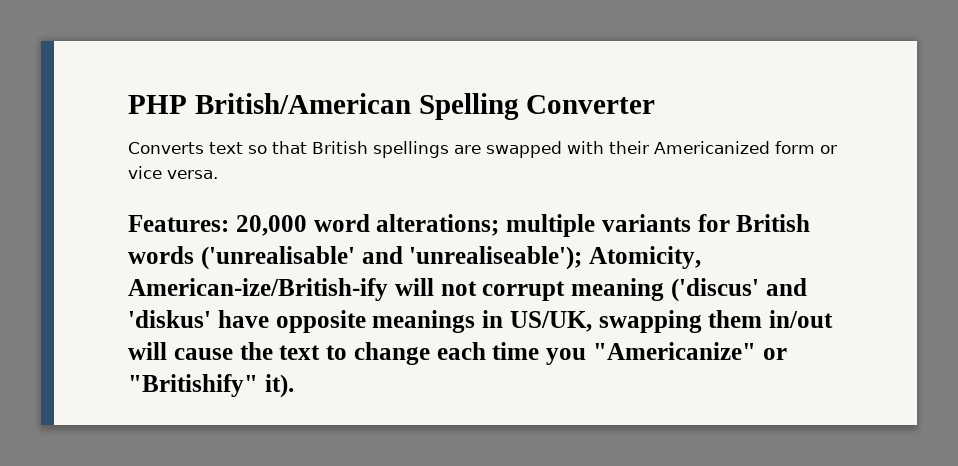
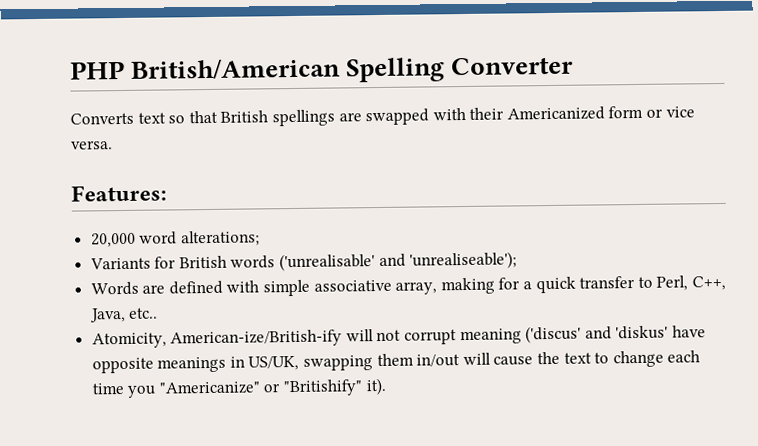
(229, 223) none -> (167, 193) //
[506,214,691,237] multiple variants -> [89,257,151,270] // Variants
(583, 258) none -> [90,275,726,297] [88,307,159,323] // Words are defined with simple associative array, making for a quick transfer to Perl, C++, Java, etc.. //

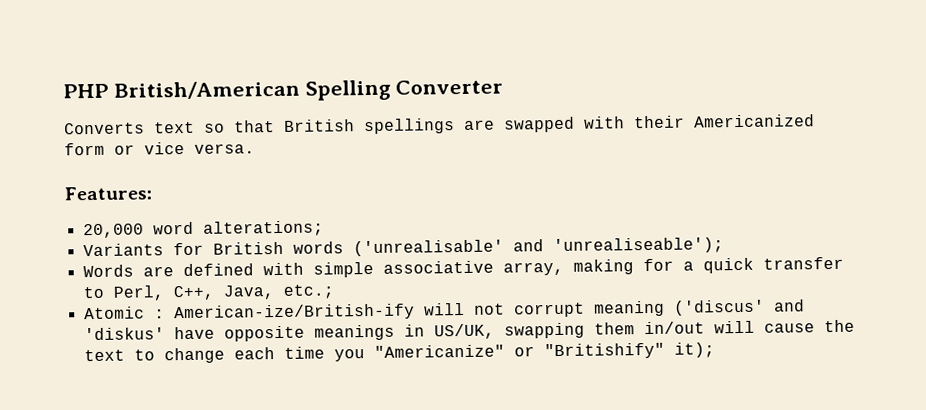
[128,307,159,319] [91,332,167,349] etc.. // Atomicity, -> [282,284,335,299] [83,306,165,320] etc.; // Atomic :
[365,377,387,396] it). -> [673,342,715,358] it);

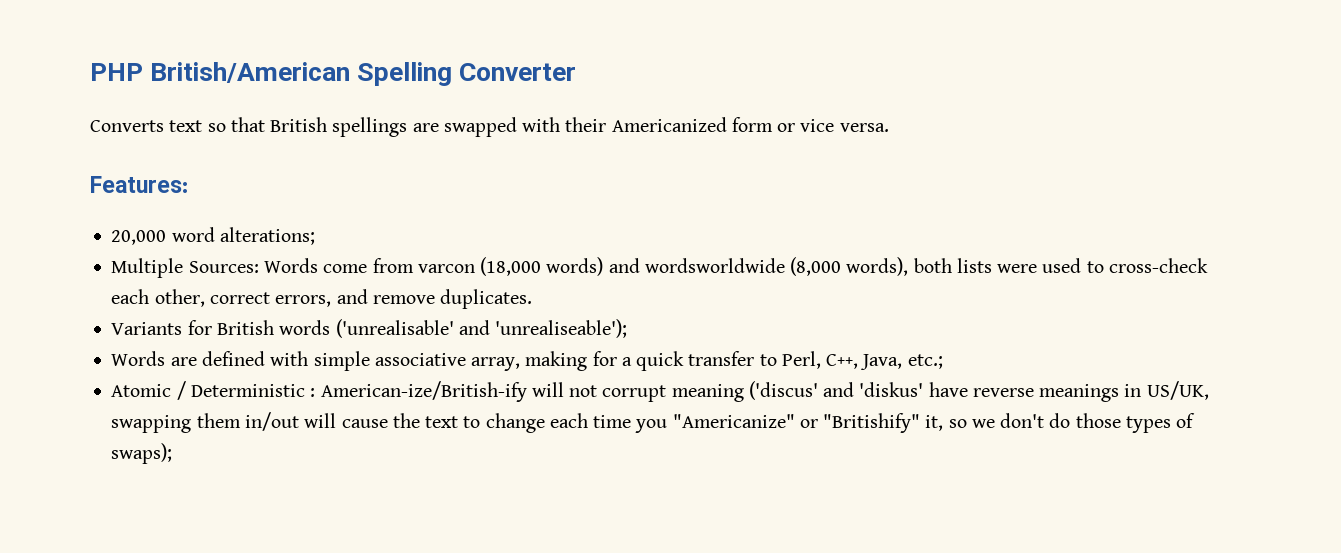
(324, 228) none -> [111,257,1208,278] [111,289,533,309] // Multiple Sources: Words come from varcon (18,000 words) and wordsworldwide (8,000 words), both lists were used to cross-check each other, correct errors, and remove duplicates.
(145, 313) none -> [176,381,305,400] / Deterministic
[223,325,305,342] opposite -> [972,388,1034,397] reverse
[673,342,715,358] it); -> [925,413,1196,433] [111,443,173,464] it, so we don't do those types of swaps);

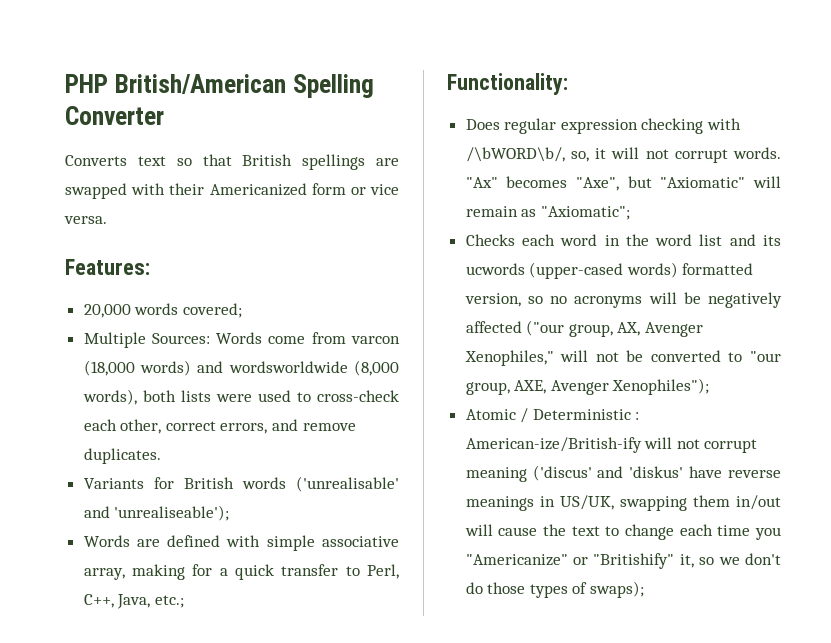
[171,227,315,245] word alterations; -> [134,303,242,318] words covered;
(943, 361) none -> [447,73,568,95] [465,118,742,134] [465,147,781,163] [465,176,781,191] [465,206,630,220] [465,234,781,246] [465,262,754,279] [464,292,782,308] [465,320,704,337] [464,350,781,366] [465,378,710,395] // Functionality: // Does regular expression checking with /\bWORD\b/, so, it will not corrupt words. "Ax" becomes "Axe", but "Axiomatic" will remain as "Axiomatic"; // Checks each word in the word list and its ucwords (upper-cased words) formatted version, so no acronyms will be negatively affected ("our group, AX, Avenger Xenophiles," will not be converted to "our group, AXE, Avenger Xenophiles");

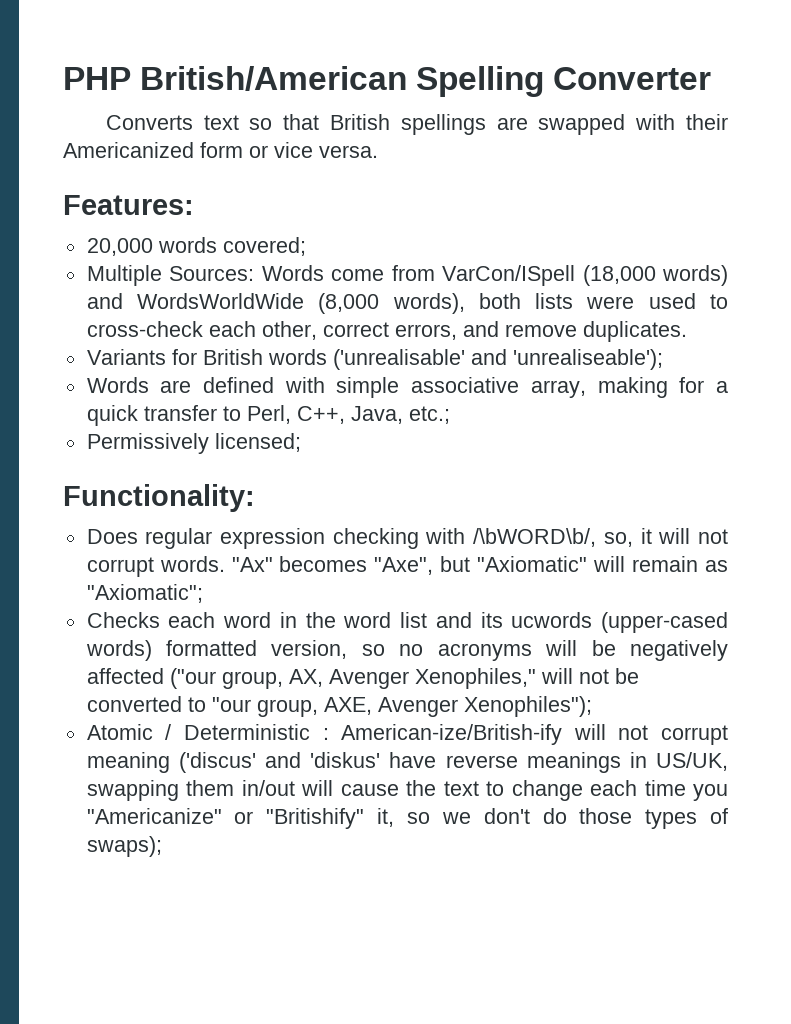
[350,336,400,344] varcon -> [442,265,576,286] VarCon/ISpell
[228,361,348,373] wordsworldwide -> [136,293,304,309] WordsWorldWide
(184, 601) none -> [86,433,301,454] // Permissively licensed;

